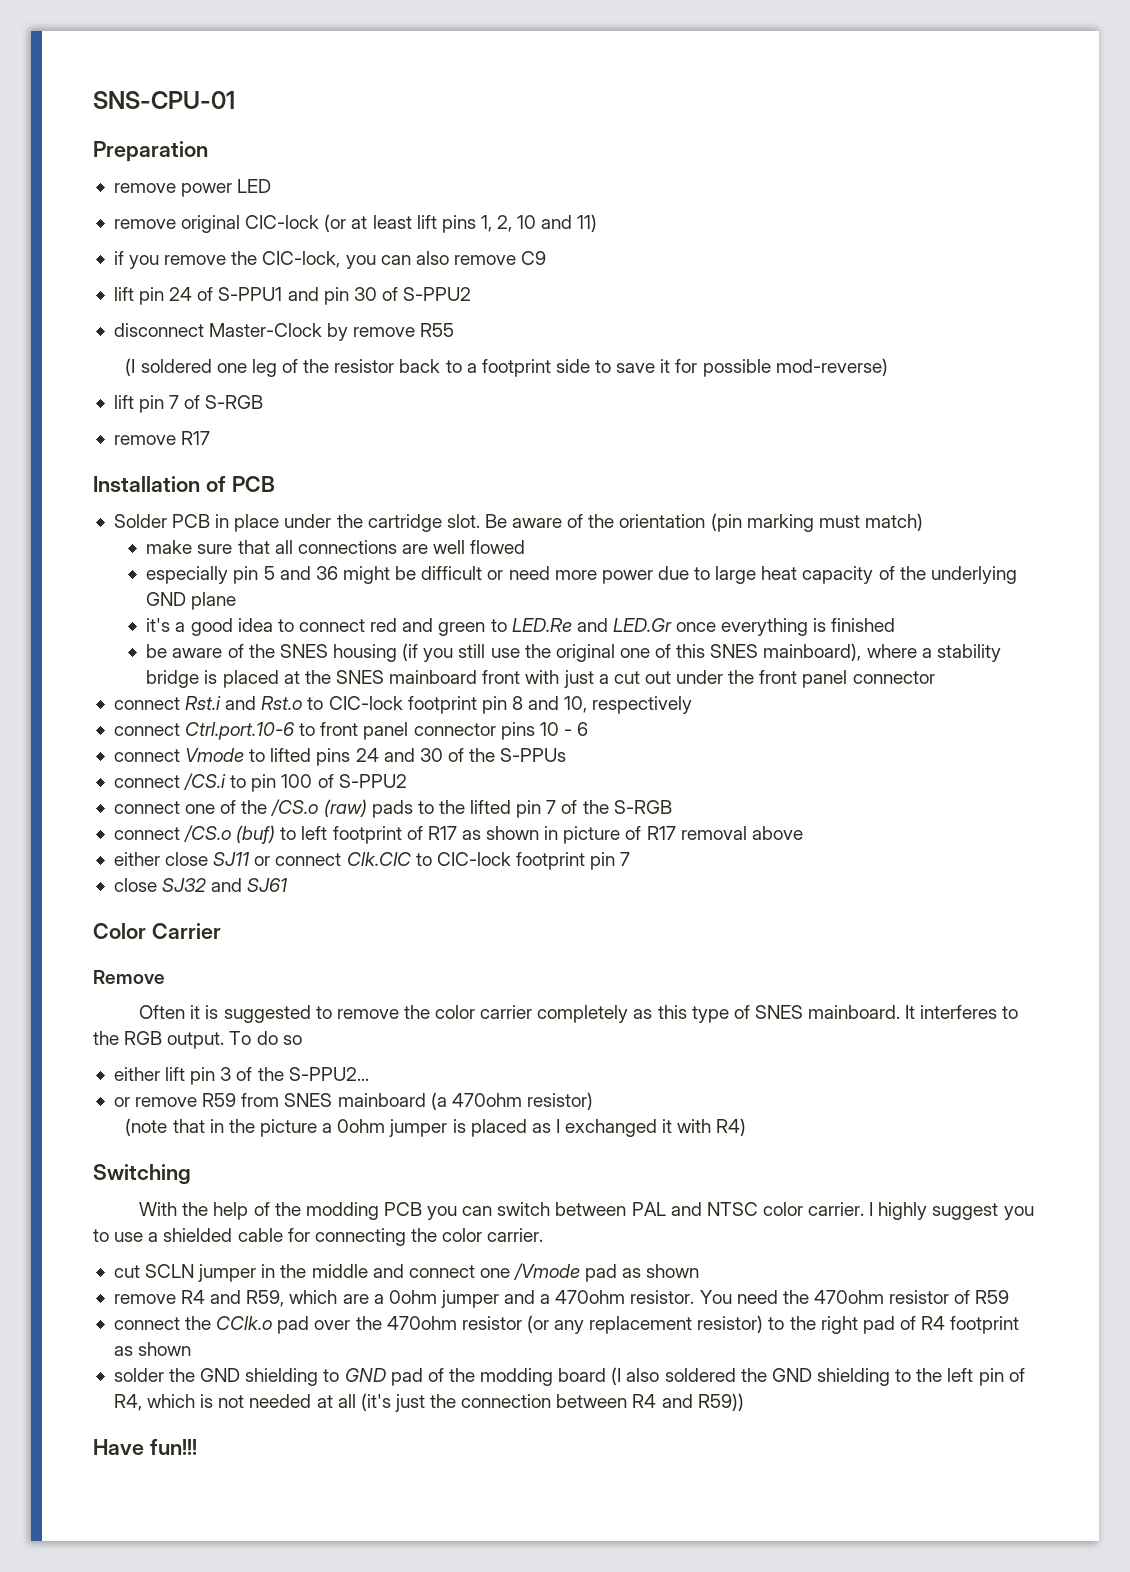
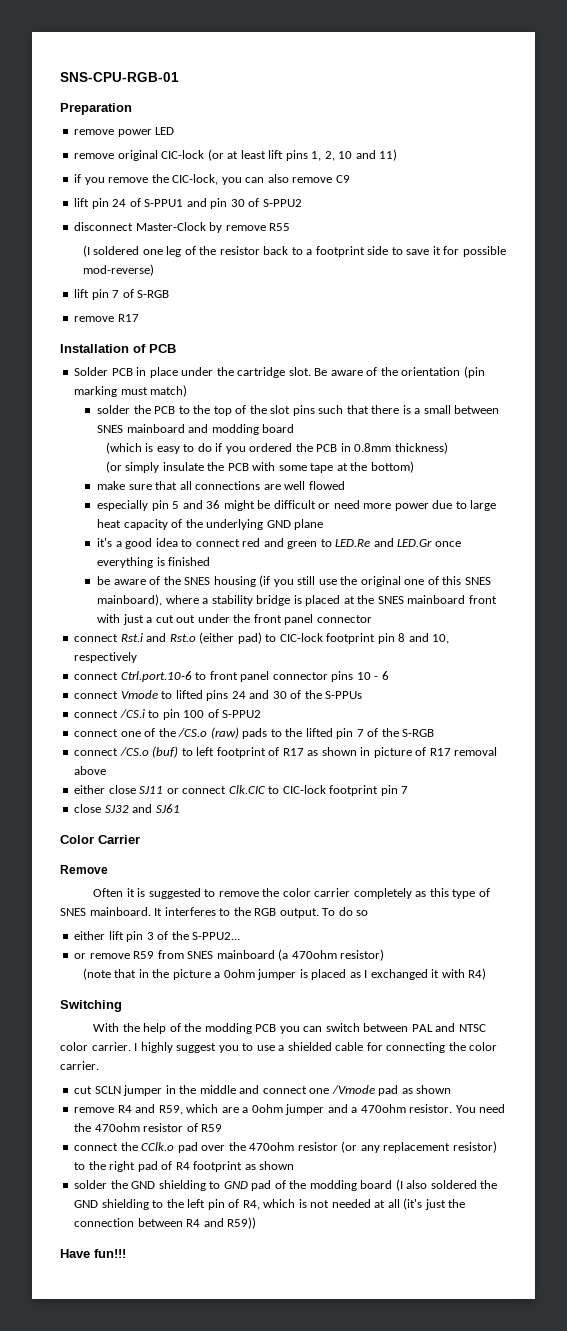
[93,91,235,109] SNS-CPU-01 -> [60,72,179,82] SNS-CPU-RGB-01
(923, 522) none -> [97,405,500,416] [97,424,295,435] [105,442,448,454] [105,461,414,473] // solder the PCB to the top of the slot pins such that there is a small between SNES mainboard and modding board // (which is easy to do if you ordered the PCB in 0.8mm thickness) // (or simply insulate the PCB with some tape at the bottom)
(303, 703) none -> [199,632,262,644] (either pad)

